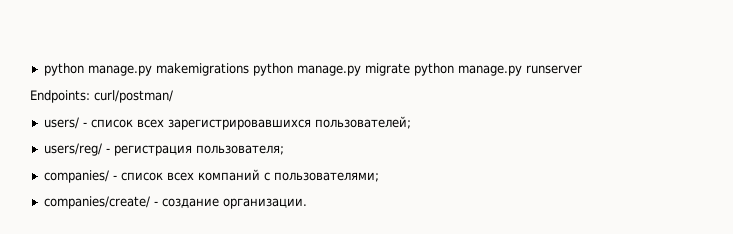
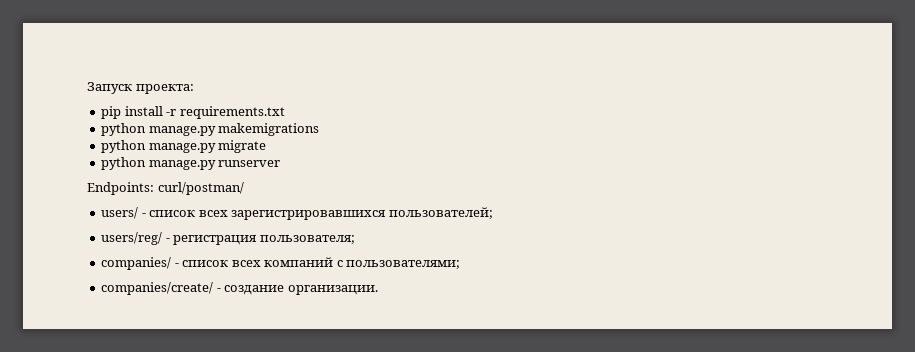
(43, 69) none -> [87,82,194,94] [101,106,285,119] Запуск проекта: // pip install -r requirements.txt //
(249, 69) none -> (320, 129) //
(410, 69) none -> (267, 146) //

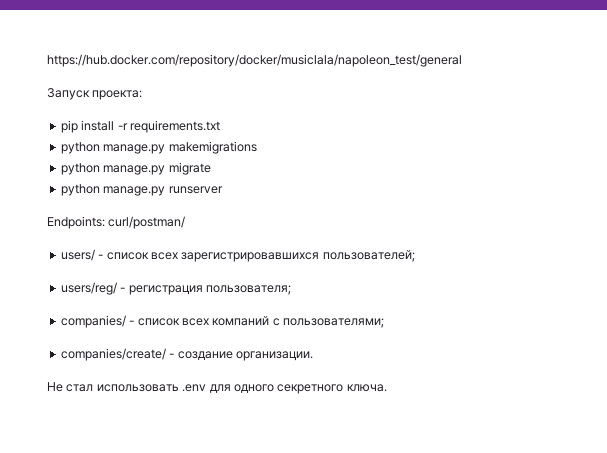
(87, 88) none -> [47,54,462,67] https://hub.docker.com/repository/docker/musiclala/napoleon_test/general //
(378, 290) none -> [47,382,387,394] // Не стал использовать .env для одного секретного ключа.

